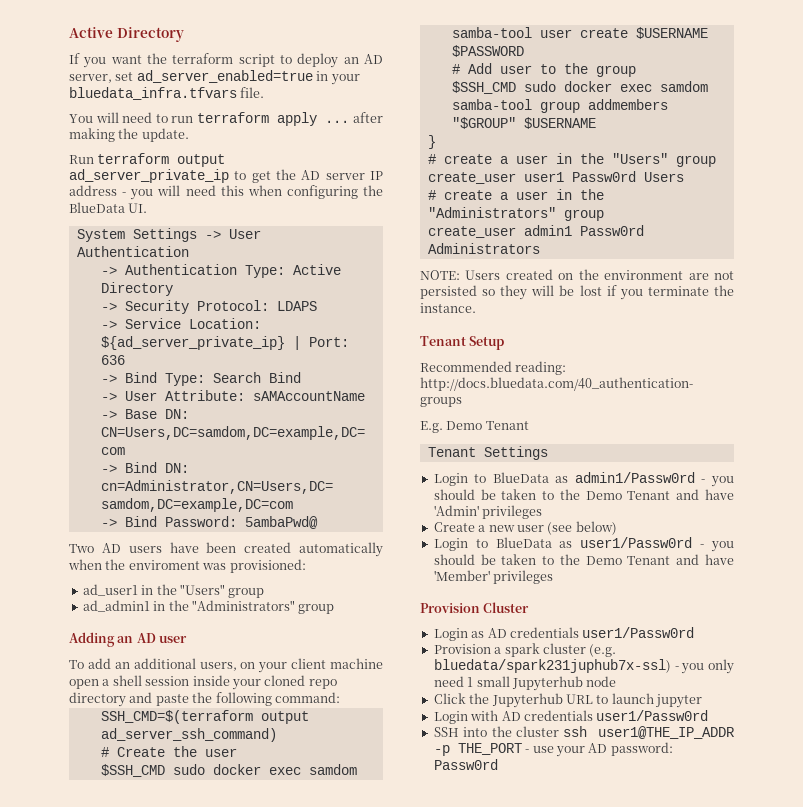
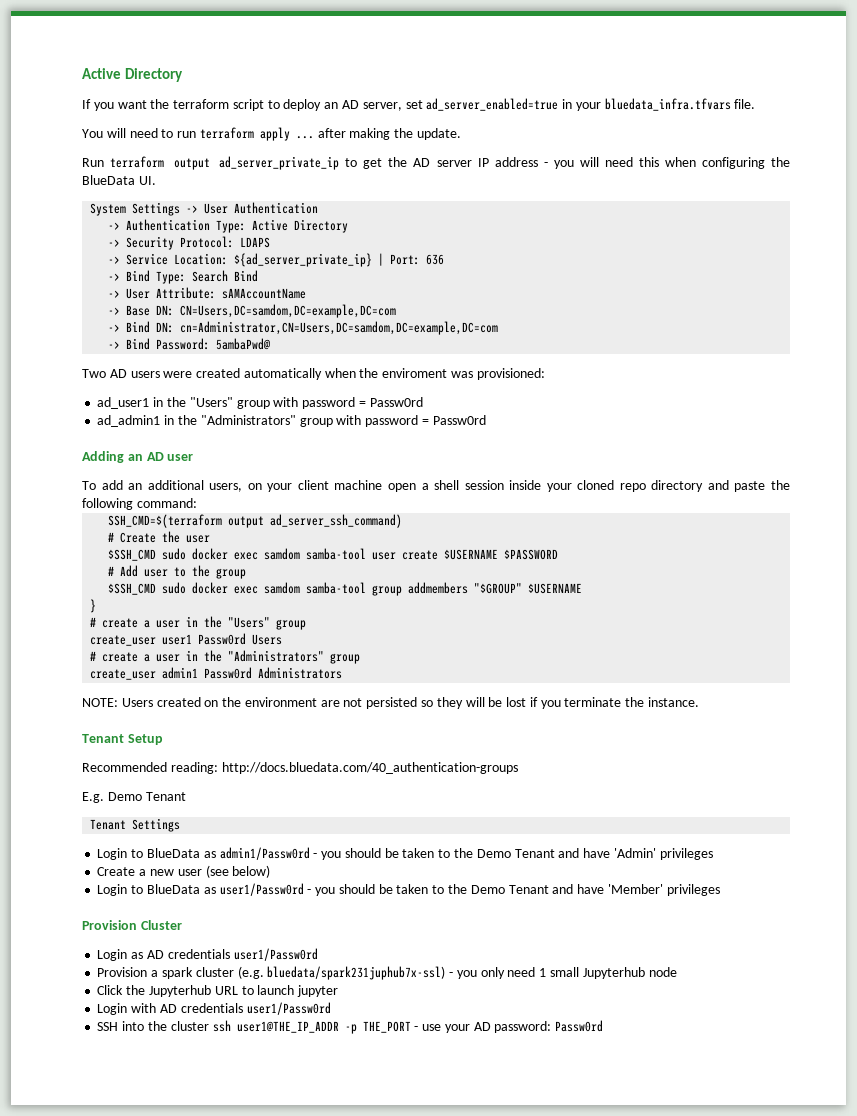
[169,542,237,553] have been -> [163,371,193,378] were
(265, 593) none -> [273,397,423,409] with password = Passw0rd
(335, 609) none -> [336,415,486,427] with password = Passw0rd

